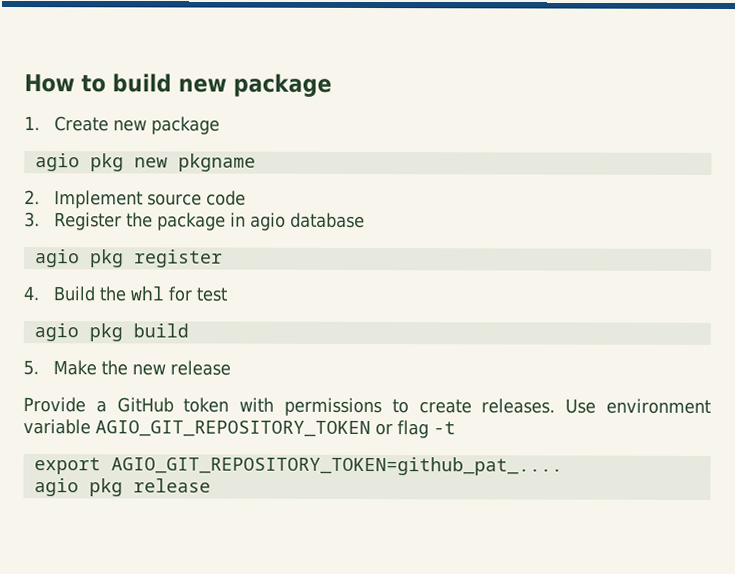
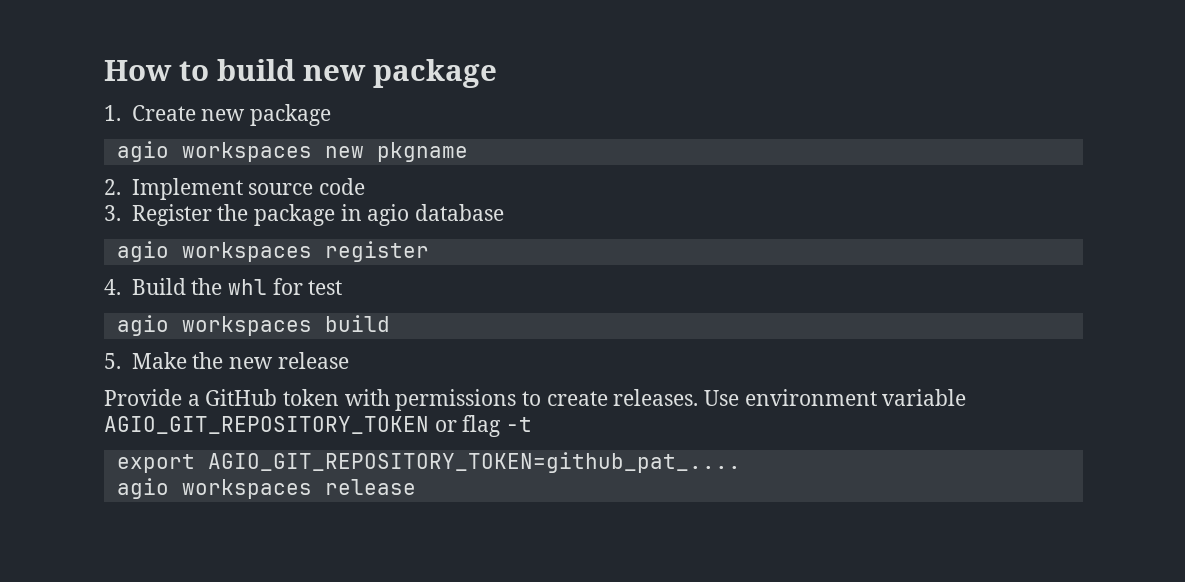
[89,153,124,172] pkg -> [181,142,312,162] workspaces
[89,249,124,268] pkg -> [181,242,312,262] workspaces
[88,323,123,342] pkg -> [181,316,312,336] workspaces
[88,478,123,497] pkg -> [181,479,312,499] workspaces

